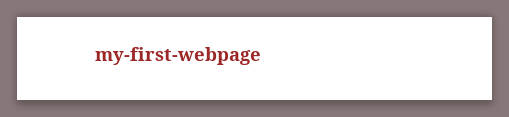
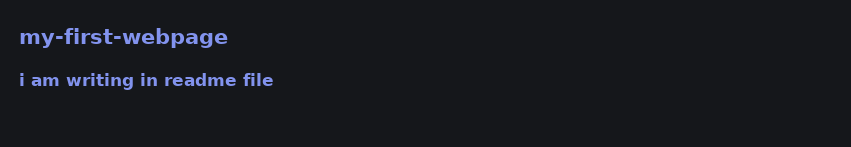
(261, 56) none -> [19,73,274,90] // i am writing in readme file

